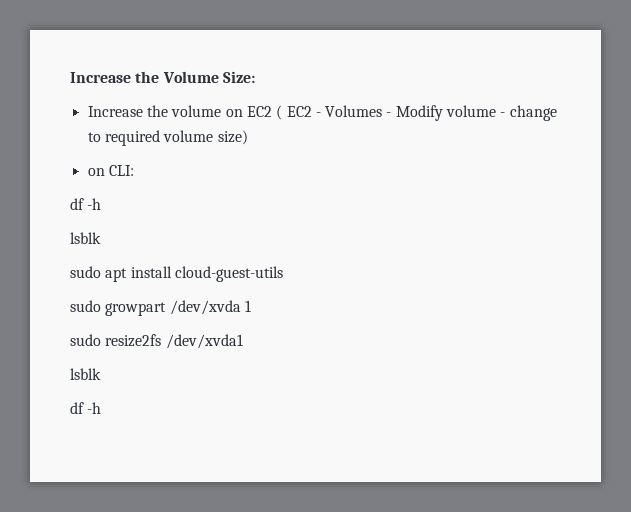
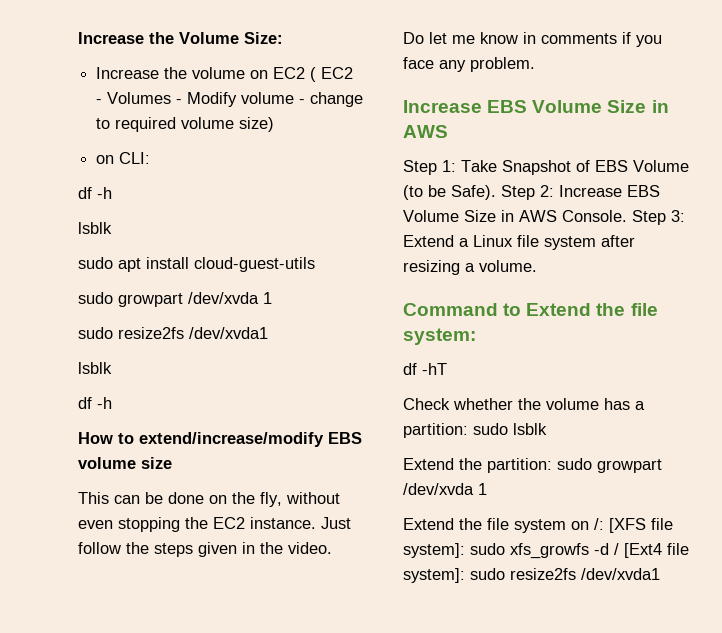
(102, 408) none -> [78,432,362,447] [78,457,172,469] [78,492,340,507] [78,517,351,532] [78,542,332,557] [403,32,662,47] [403,57,535,72] [403,100,669,113] [403,125,448,138] [403,160,689,175] [403,185,660,200] [403,210,685,225] [403,235,635,250] [403,260,537,275] [403,303,658,316] [403,328,476,345] [403,363,447,375] [403,398,645,410] [403,423,547,438] [403,458,662,473] [403,483,487,495] [403,518,673,533] [403,543,689,559] [403,568,660,583] // How to extend/increase/modify EBS volume size // This can be done on the fly, without even stopping the EC2 instance. Just follow the steps given in the video. // Do let me know in comments if you face any problem. // Increase EBS Volume Size in AWS // Step 1: Take Snapshot of EBS Volume (to be Safe). Step 2: Increase EBS Volume Size in AWS Console. Step 3: Extend a Linux file system after resizing a volume. // Command to Extend the file system: // df -hT // Check whether the volume has a partition: sudo lsblk // Extend the partition: sudo growpart /dev/xvda 1 // Extend the file system on /: [XFS file system]: sudo xfs_growfs -d / [Ext4 file system]: sudo resize2fs /dev/xvda1

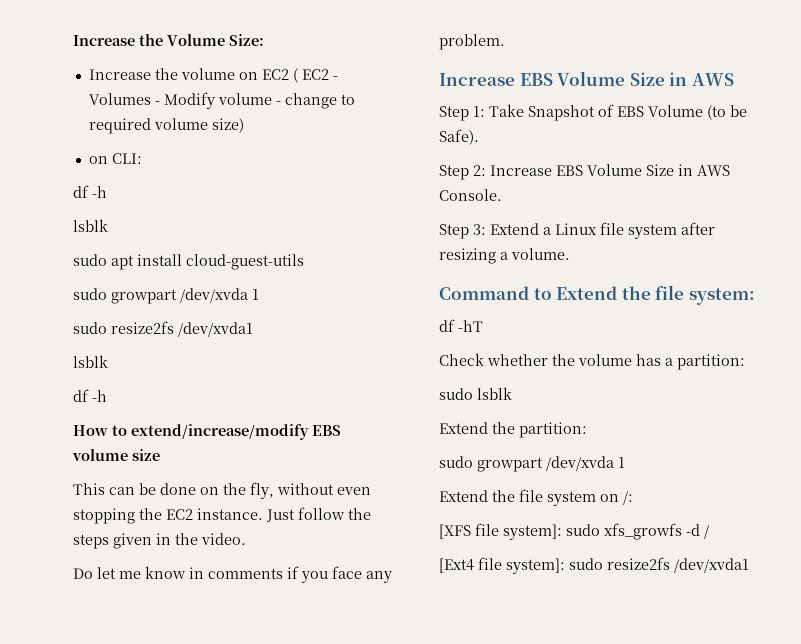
(496, 192) none -> (479, 137) //
(627, 216) none -> (502, 195) //
(468, 430) none -> (745, 362) //
(552, 465) none -> (587, 430) //
(604, 524) none -> (633, 498) //
(619, 549) none -> (709, 532) //

